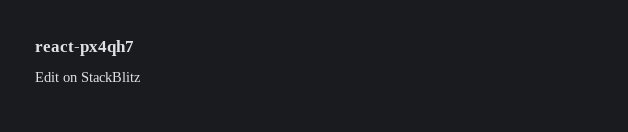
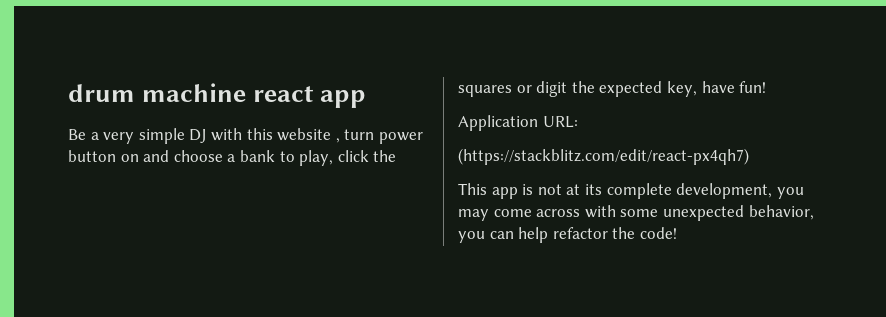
[35,40,134,56] [35,72,141,82] react-px4qh7 // Edit on StackBlitz -> [68,83,367,108] [68,128,423,144] [68,150,397,166] [458,81,767,97] [458,115,578,131] [458,148,749,165] [458,183,804,199] [458,205,814,221] [458,227,677,243] drum machine react app // Be a very simple DJ with this website , turn power button on and choose a bank to play, click the squares or digit the expected key, have fun! // Application URL: // (https://stackblitz.com/edit/react-px4qh7) // This app is not at its complete development, you may come across with some unexpected behavior, you can help refactor the code!

